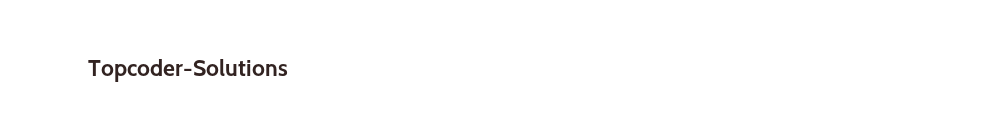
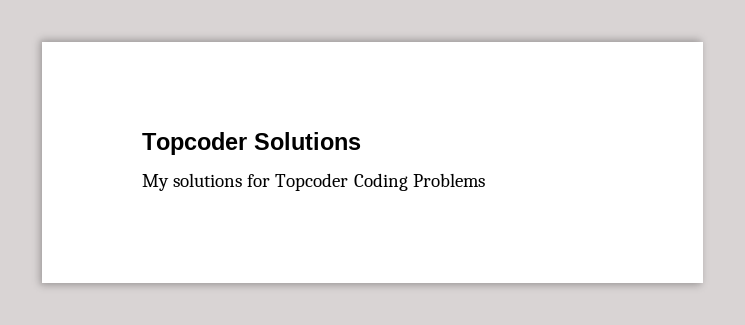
[88,59,288,82] Topcoder-Solutions -> [142,132,361,155] [142,173,485,191] Topcoder Solutions // My solutions for Topcoder Coding Problems

